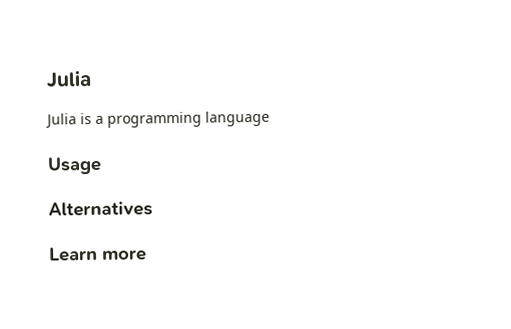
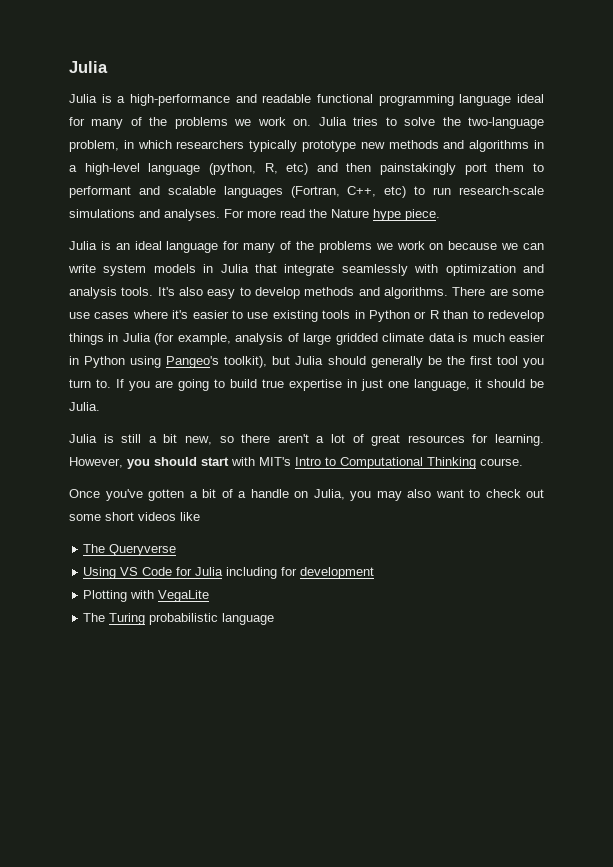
[107,110,270,128] [47,156,102,175] [48,201,153,217] [49,246,147,262] programming language // Usage // Alternatives // Learn more -> [130,94,544,106] [69,117,544,129] [69,140,544,152] [69,163,544,175] [69,186,545,198] [69,209,440,221] [69,241,545,253] [68,264,544,276] [69,287,544,299] [69,310,544,322] [69,333,545,345] [69,356,544,368] [69,379,544,391] [69,402,100,411] [69,434,545,446] [69,457,523,469] [69,489,544,501] [69,512,200,521] [83,544,177,556] [83,567,375,579] [83,590,210,602] [83,613,275,625] high-performance and readable functional programming language ideal for many of the problems we work on. Julia tries to solve the two-language problem, in which researchers typically prototype new methods and algorithms in a high-level language (python, R, etc) and then painstakingly port them to performant and scalable languages (Fortran, C++, etc) to run research-scale simulations and analyses. For more read the Nature hype piece. // Julia is an ideal language for many of the problems we work on because we can write system models in Julia that integrate seamlessly with optimization and analysis tools. It's also easy to develop methods and algorithms. There are some use cases where it's easier to use existing tools in Python or R than to redevelop things in Julia (for example, analysis of large gridded climate data is much easier in Python using Pangeo's toolkit), but Julia should generally be the first tool you turn to. If you are going to build true expertise in just one language, it should be Julia. // Julia is still a bit new, so there aren't a lot of great resources for learning. However, you should start with MIT's Intro to Computational Thinking course. // Once you've gotten a bit of a handle on Julia, you may also want to check out some short videos like // The Queryverse // Using VS Code for Julia including for development // Plotting with VegaLite // The Turing probabilistic language

